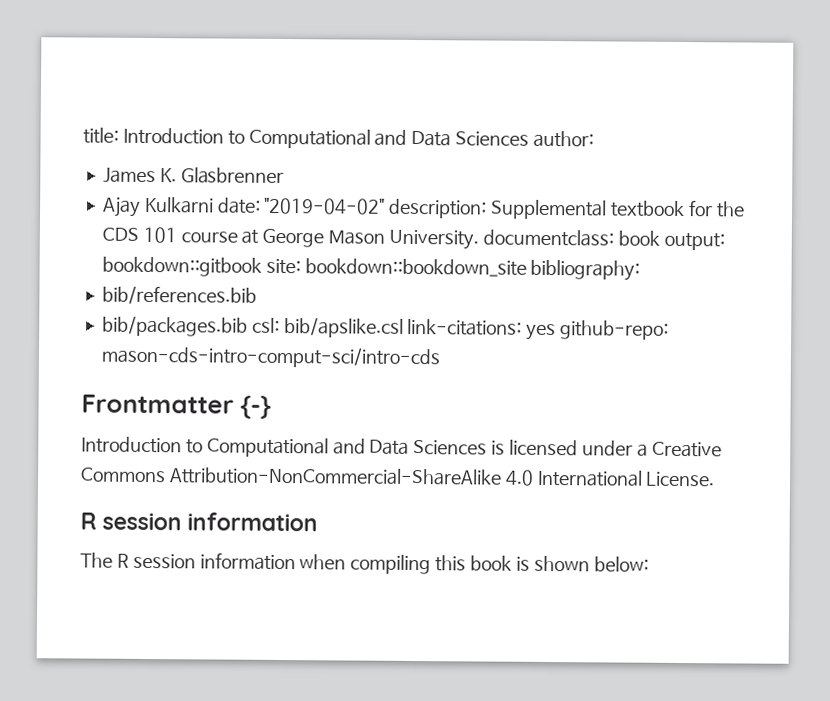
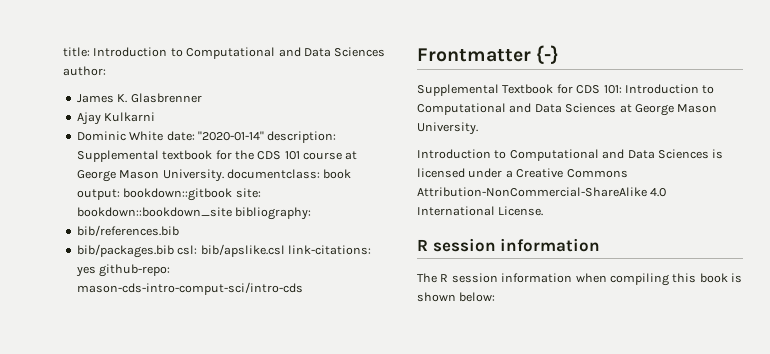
[217,197,386,215] date: "2019-04-02" -> [76,131,264,141] // Dominic White date: "2020-01-14"
(271, 407) none -> [417,84,715,96] [417,103,718,116] [417,122,478,135] // Supplemental Textbook for CDS 101: Introduction to Computational and Data Sciences at George Mason University.

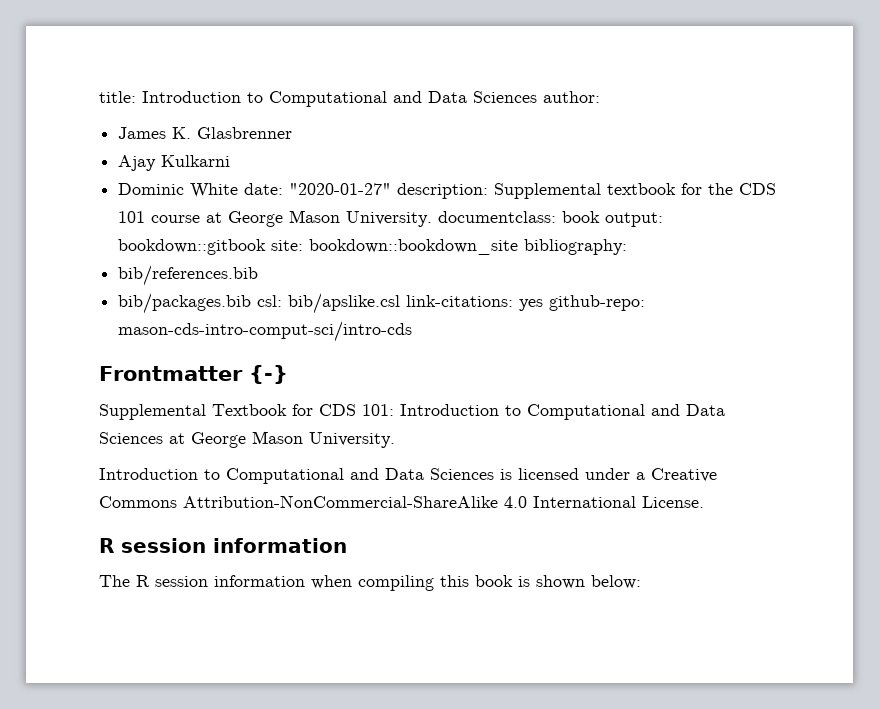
[197,131,264,141] "2020-01-14" -> [289,183,392,195] "2020-01-27"

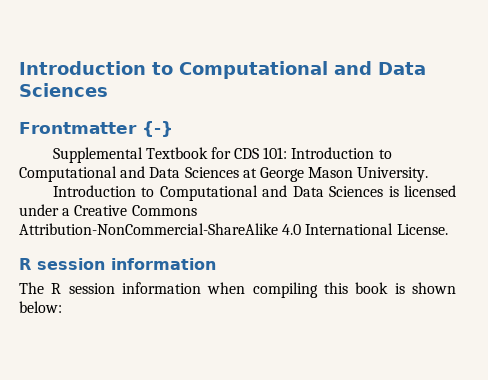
[99,91,600,107] [118,127,293,139] [118,155,231,171] [118,183,777,199] [118,210,664,227] [118,239,628,255] [118,265,259,286] [118,293,646,314] [118,321,413,342] title: Introduction to Computational and Data Sciences author: // James K. Glasbrenner // Ajay Kulkarni // Dominic White date: "2020-01-27" description: Supplemental textbook for the CDS 101 course at George Mason University. documentclass: book output: bookdown::gitbook site: bookdown::bookdown_site bibliography: // bib/references.bib // bib/packages.bib csl: bib/apslike.csl link-citations: yes github-repo: mason-cds-intro-comput-sci/intro-cds -> [19,61,426,79] [19,83,108,97] Introduction to Computational and Data Sciences

